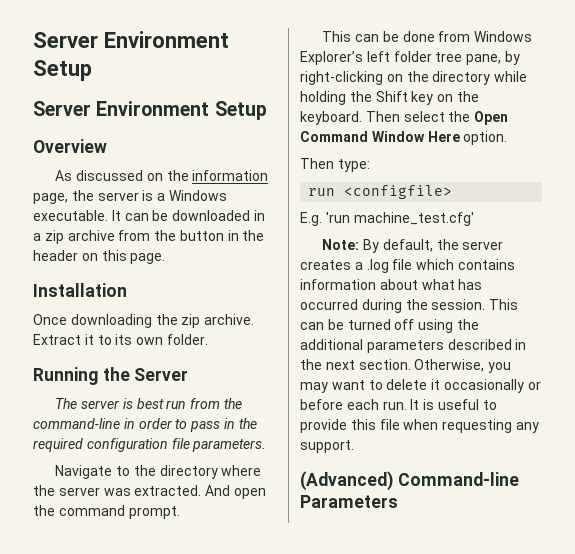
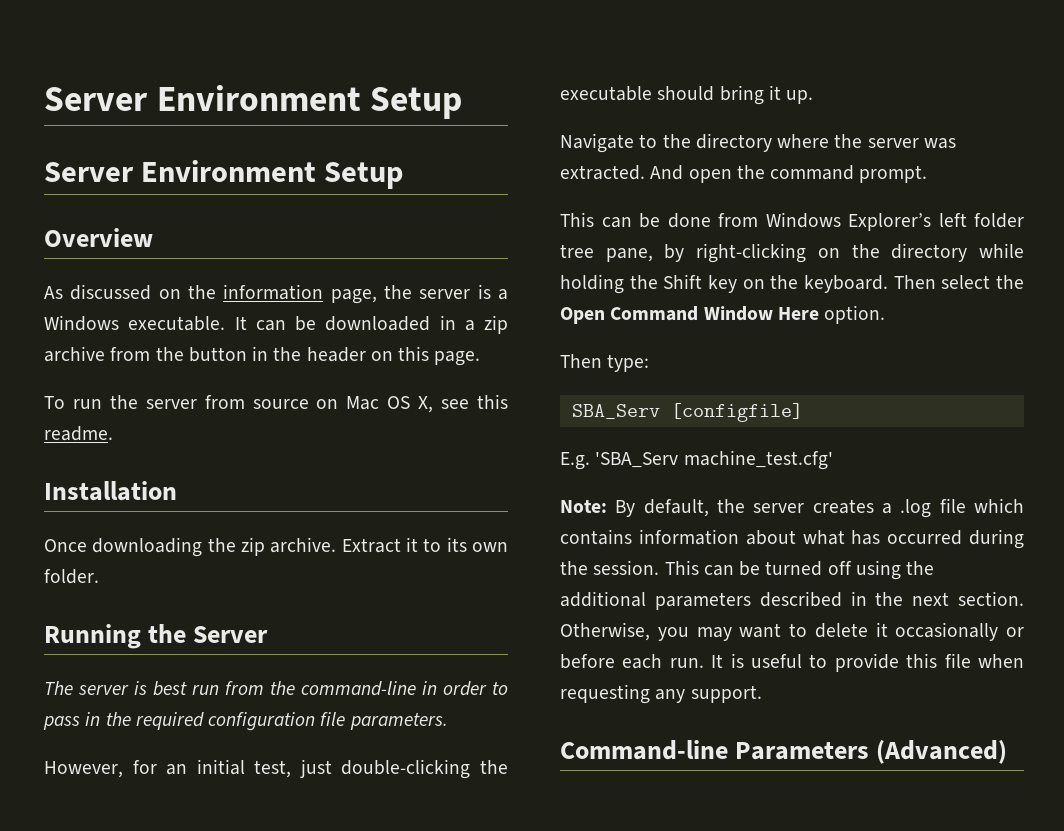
(166, 258) none -> [44,394,509,413] [44,426,113,441] // To run the server from source on Mac OS X, see this readme.
(267, 445) none -> [44,759,508,779] [560,85,814,105] // However, for an initial test, just double-clicking the executable should bring it up.
[308,185,453,199] run <configfile> -> [571,403,803,422] SBA_Serv [configfile]
[325,212,350,223] 'run -> [595,451,679,468] 'SBA_Serv
[300,471,393,491] (Advanced) -> (762, 694) none
(398, 501) none -> [876,740,1008,764] (Advanced)

